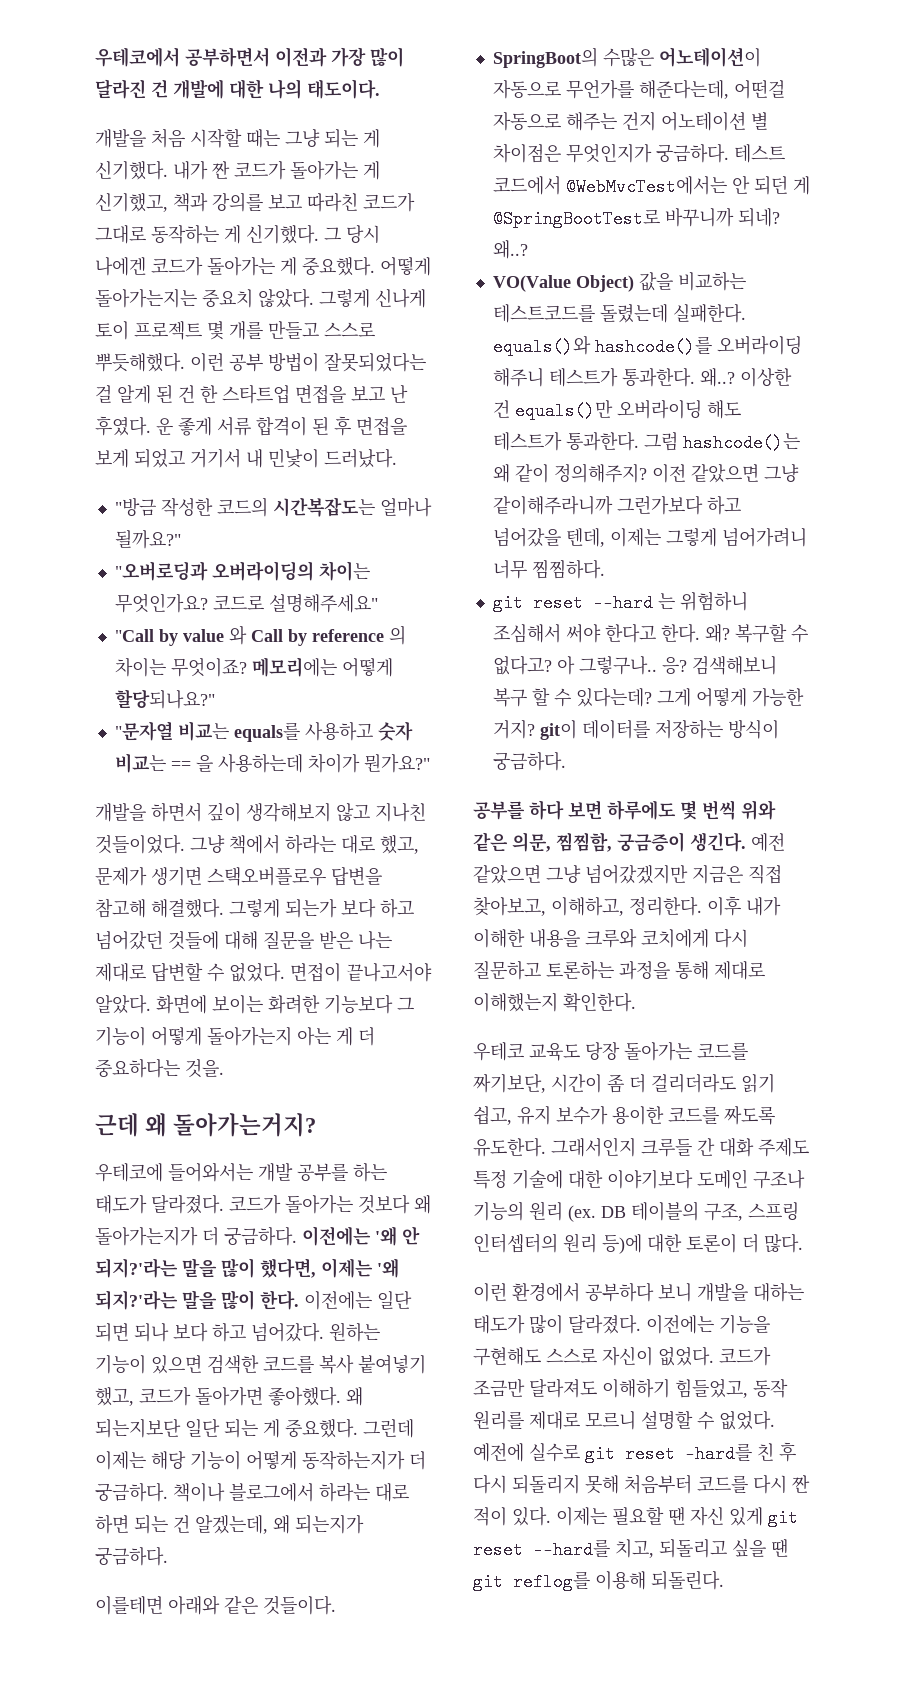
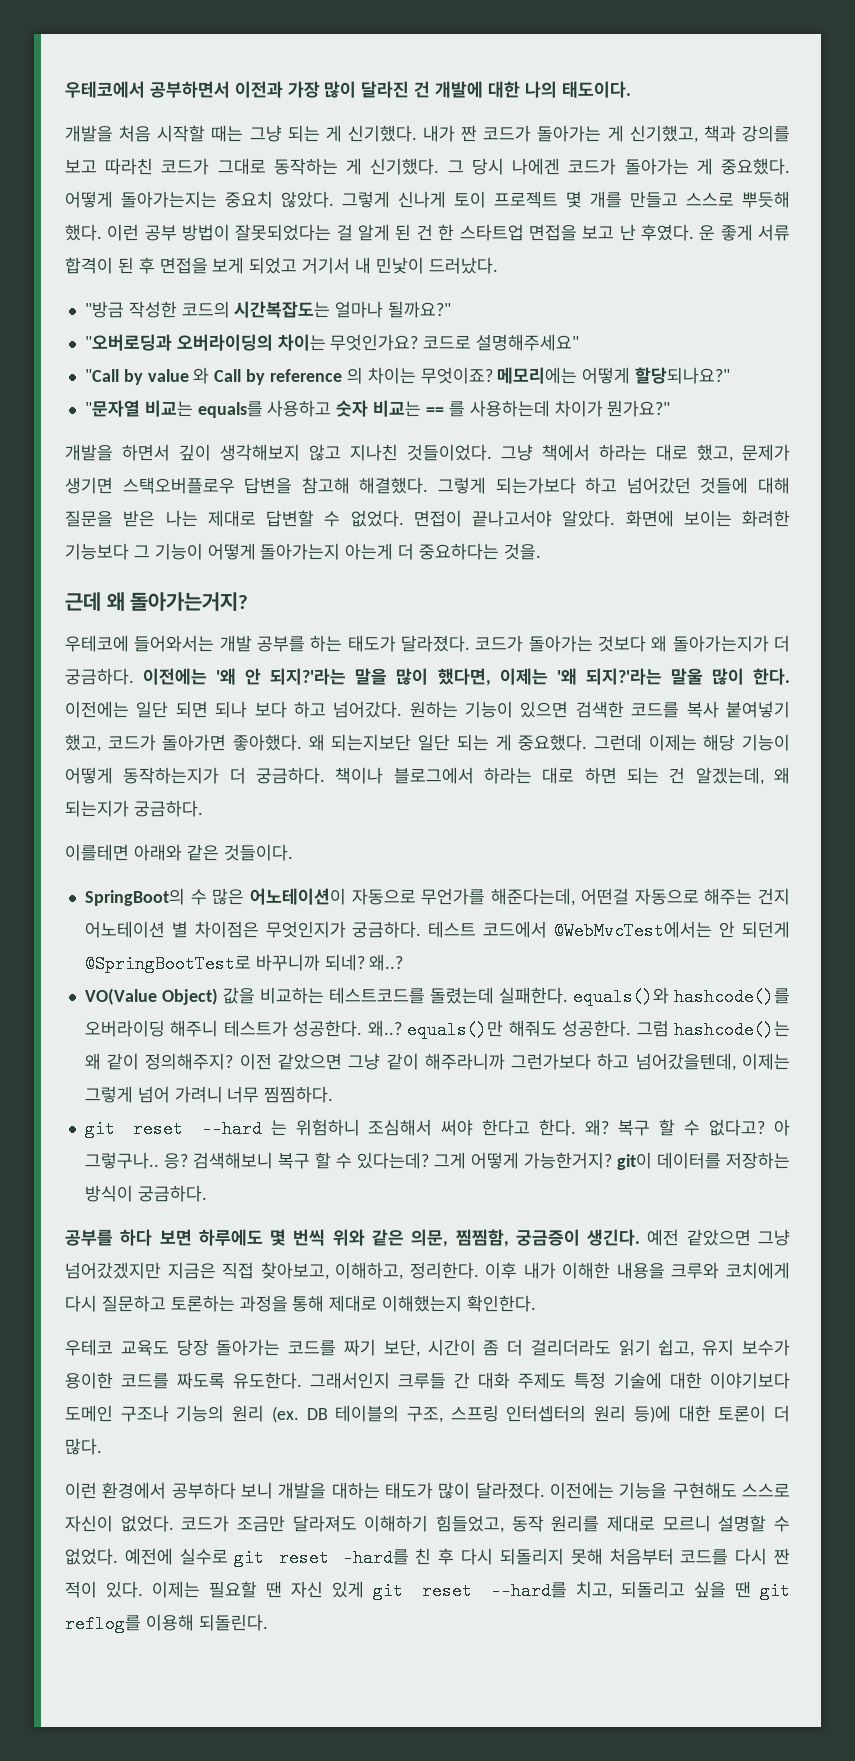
[95,352,185,372] 뿌듯해했다. -> [742,191,790,208] [65,224,102,241] 뿌듯해 했다.
[195,755,213,772] 을 -> [448,401,465,417] 를
[285,898,376,918] 되는가 보다 -> [495,477,576,494] 되는가보다
[297,1027,353,1046] 아는 게 -> [345,543,394,560] 아는게
[182,1290,217,1310] 말을 -> [670,668,703,685] 말울
[602,47,654,67] 수많은 -> [190,888,245,905] 수 많은
[753,176,810,195] 되던 게 -> [742,921,790,938] 되던게
[621,367,792,387] [492,400,741,420] [492,431,639,451] 통과한다. 왜..? 이상한 건 equals()만 오버라이딩 해도 테스트가 통과한다. -> [293,1020,632,1039] 성공한다. 왜..? equals()만 해줘도 성공한다.
[492,495,741,515] [492,528,807,547] 같이해주라니까 그런가보다 하고 넘어갔을 텐데, 이제는 그렇게 넘어가려니 -> [386,1053,790,1071] [84,1086,223,1103] 같이 해주라니까 그런가보다 하고 넘어갔을텐데, 이제는 그렇게 넘어 가려니
[734,624,787,643] 복구할 -> [618,1119,676,1136] 복구 할
[751,688,804,707] [492,719,535,739] 가능한 거지? -> [523,1152,612,1169] 가능한거지?
[473,1074,546,1093] 짜기보단, -> [343,1339,420,1357] 짜기 보단,

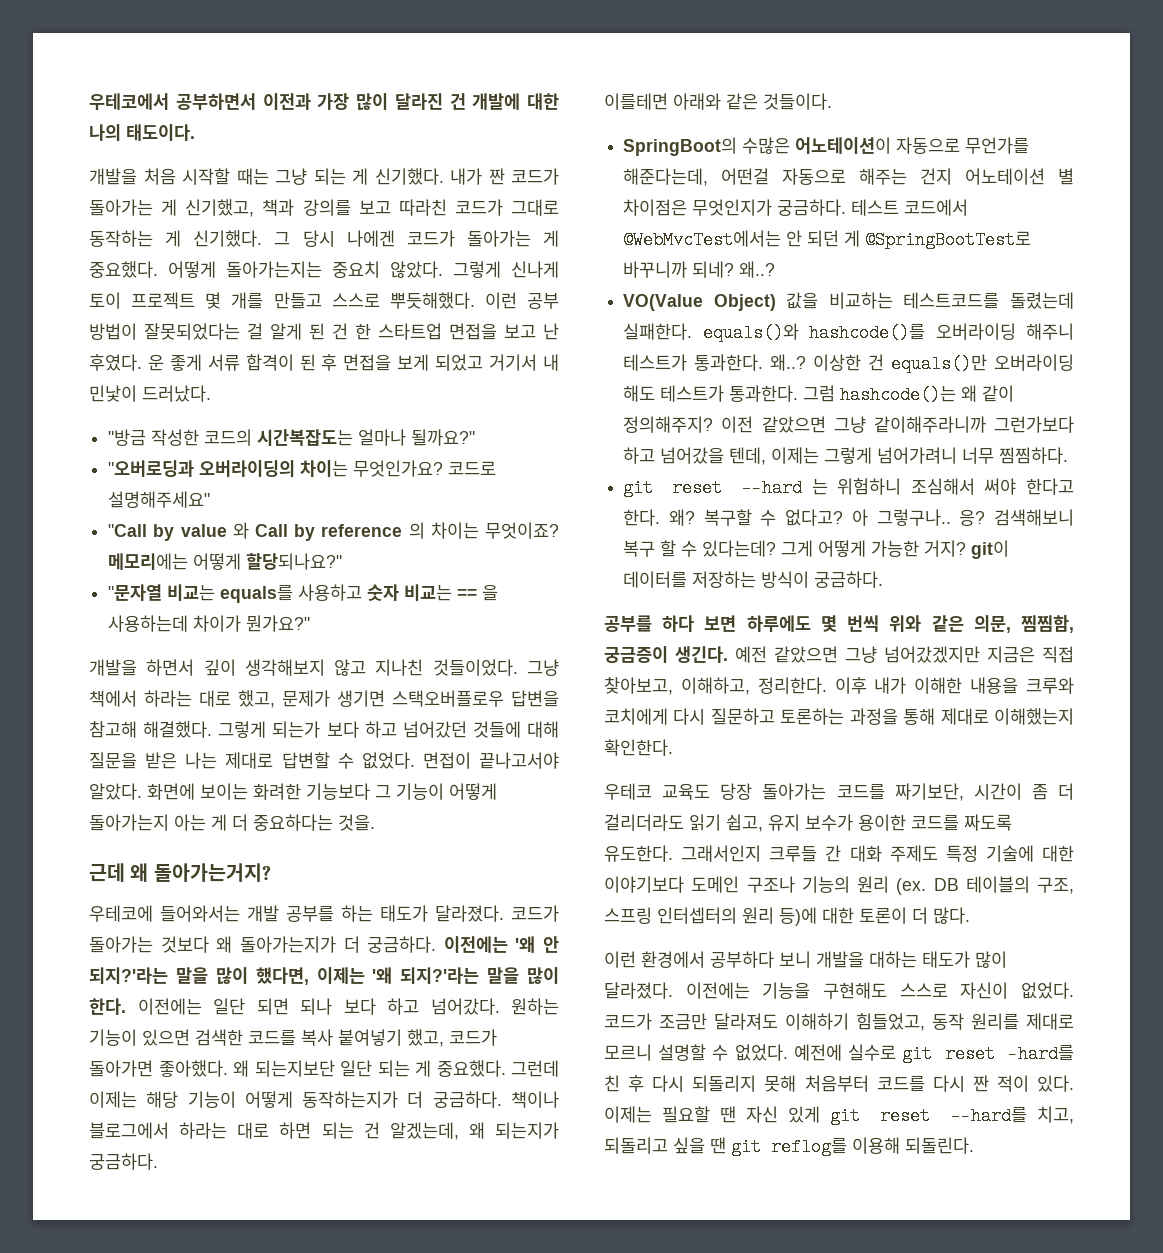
[742,191,790,208] [65,224,102,241] 뿌듯해 했다. -> [389,292,475,309] 뿌듯해했다.
[448,401,465,417] 를 -> [482,584,499,601] 을
[495,477,576,494] 되는가보다 -> [272,721,359,738] 되는가 보다
[345,543,394,560] 아는게 -> [174,814,227,831] 아는 게
[670,668,703,685] 말울 -> [487,967,520,984] 말을
[190,888,245,905] 수 많은 -> [742,137,791,154] 수많은
[742,921,790,938] 되던게 -> [807,230,861,247] 되던 게
[293,1020,632,1039] 성공한다. 왜..? equals()만 해줘도 성공한다. -> [694,354,1074,373] [623,385,799,402] 통과한다. 왜..? 이상한 건 equals()만 오버라이딩 해도 테스트가 통과한다.
[386,1053,790,1071] [84,1086,223,1103] 같이 해주라니까 그런가보다 하고 넘어갔을텐데, 이제는 그렇게 넘어 가려니 -> [873,416,1074,433] [623,447,958,465] 같이해주라니까 그런가보다 하고 넘어갔을 텐데, 이제는 그렇게 넘어가려니
[618,1119,676,1136] 복구 할 -> [703,509,752,526] 복구할
[523,1152,612,1169] 가능한거지? -> [871,540,967,557] 가능한 거지?
[343,1339,420,1357] 짜기 보단, -> [894,783,964,801] 짜기보단,

